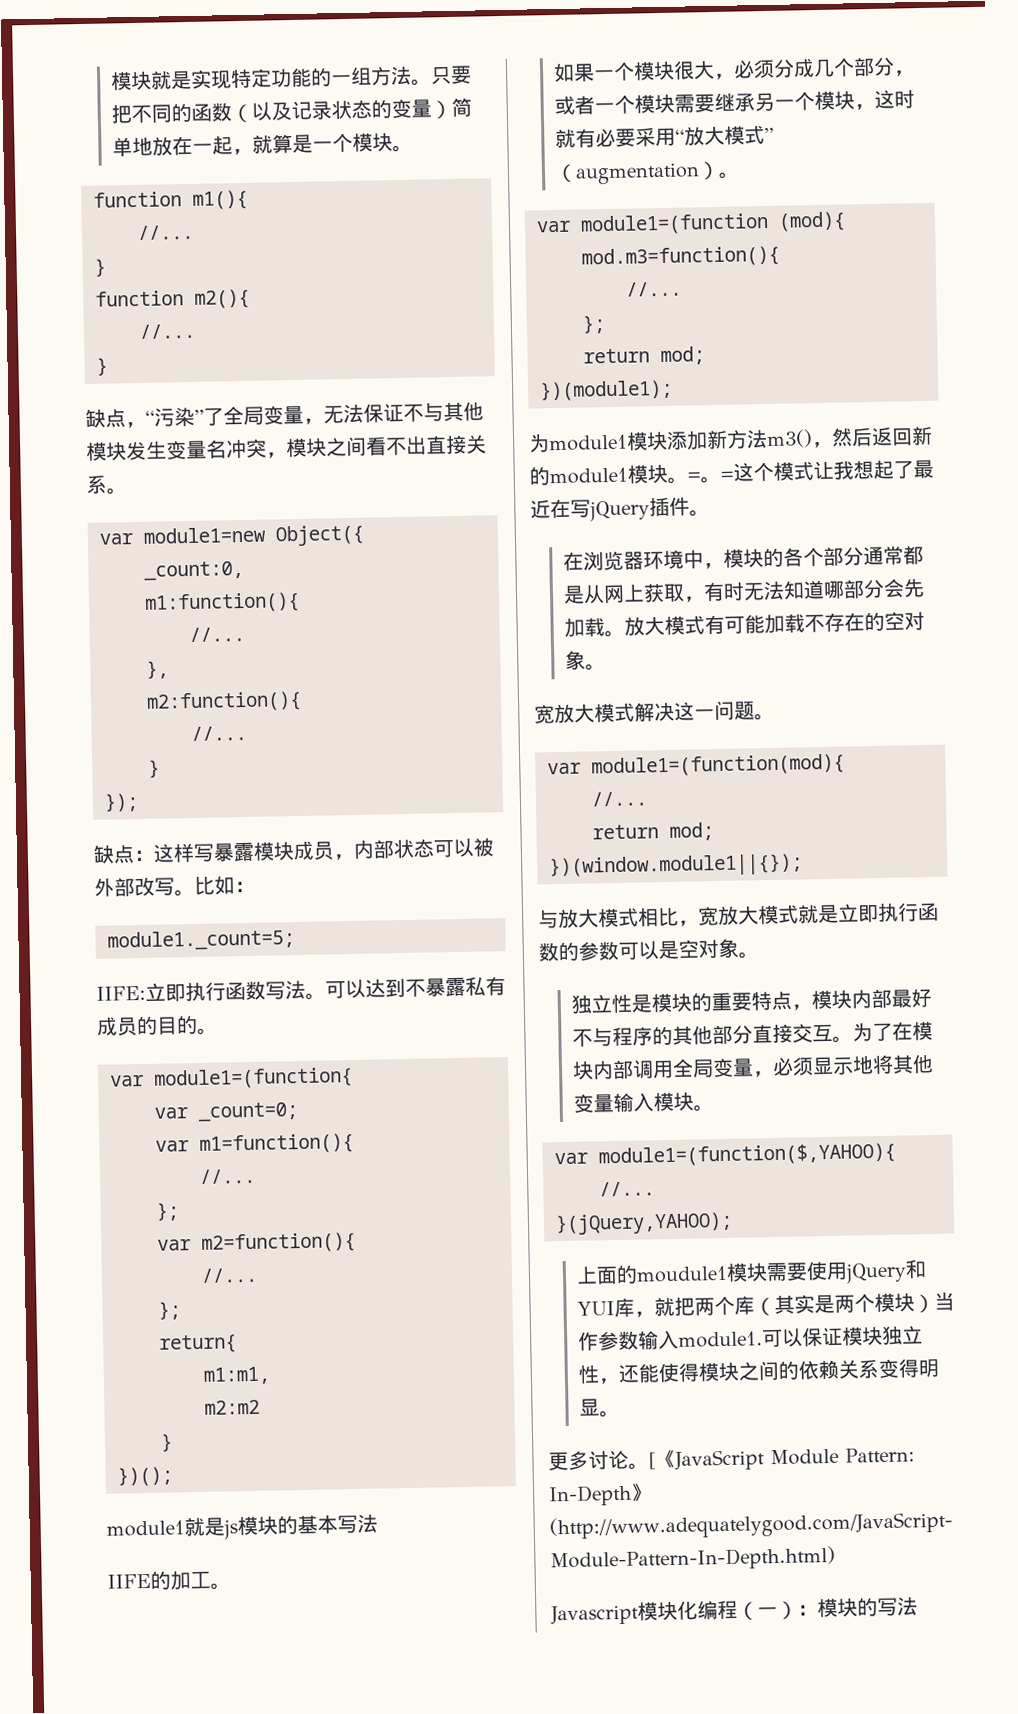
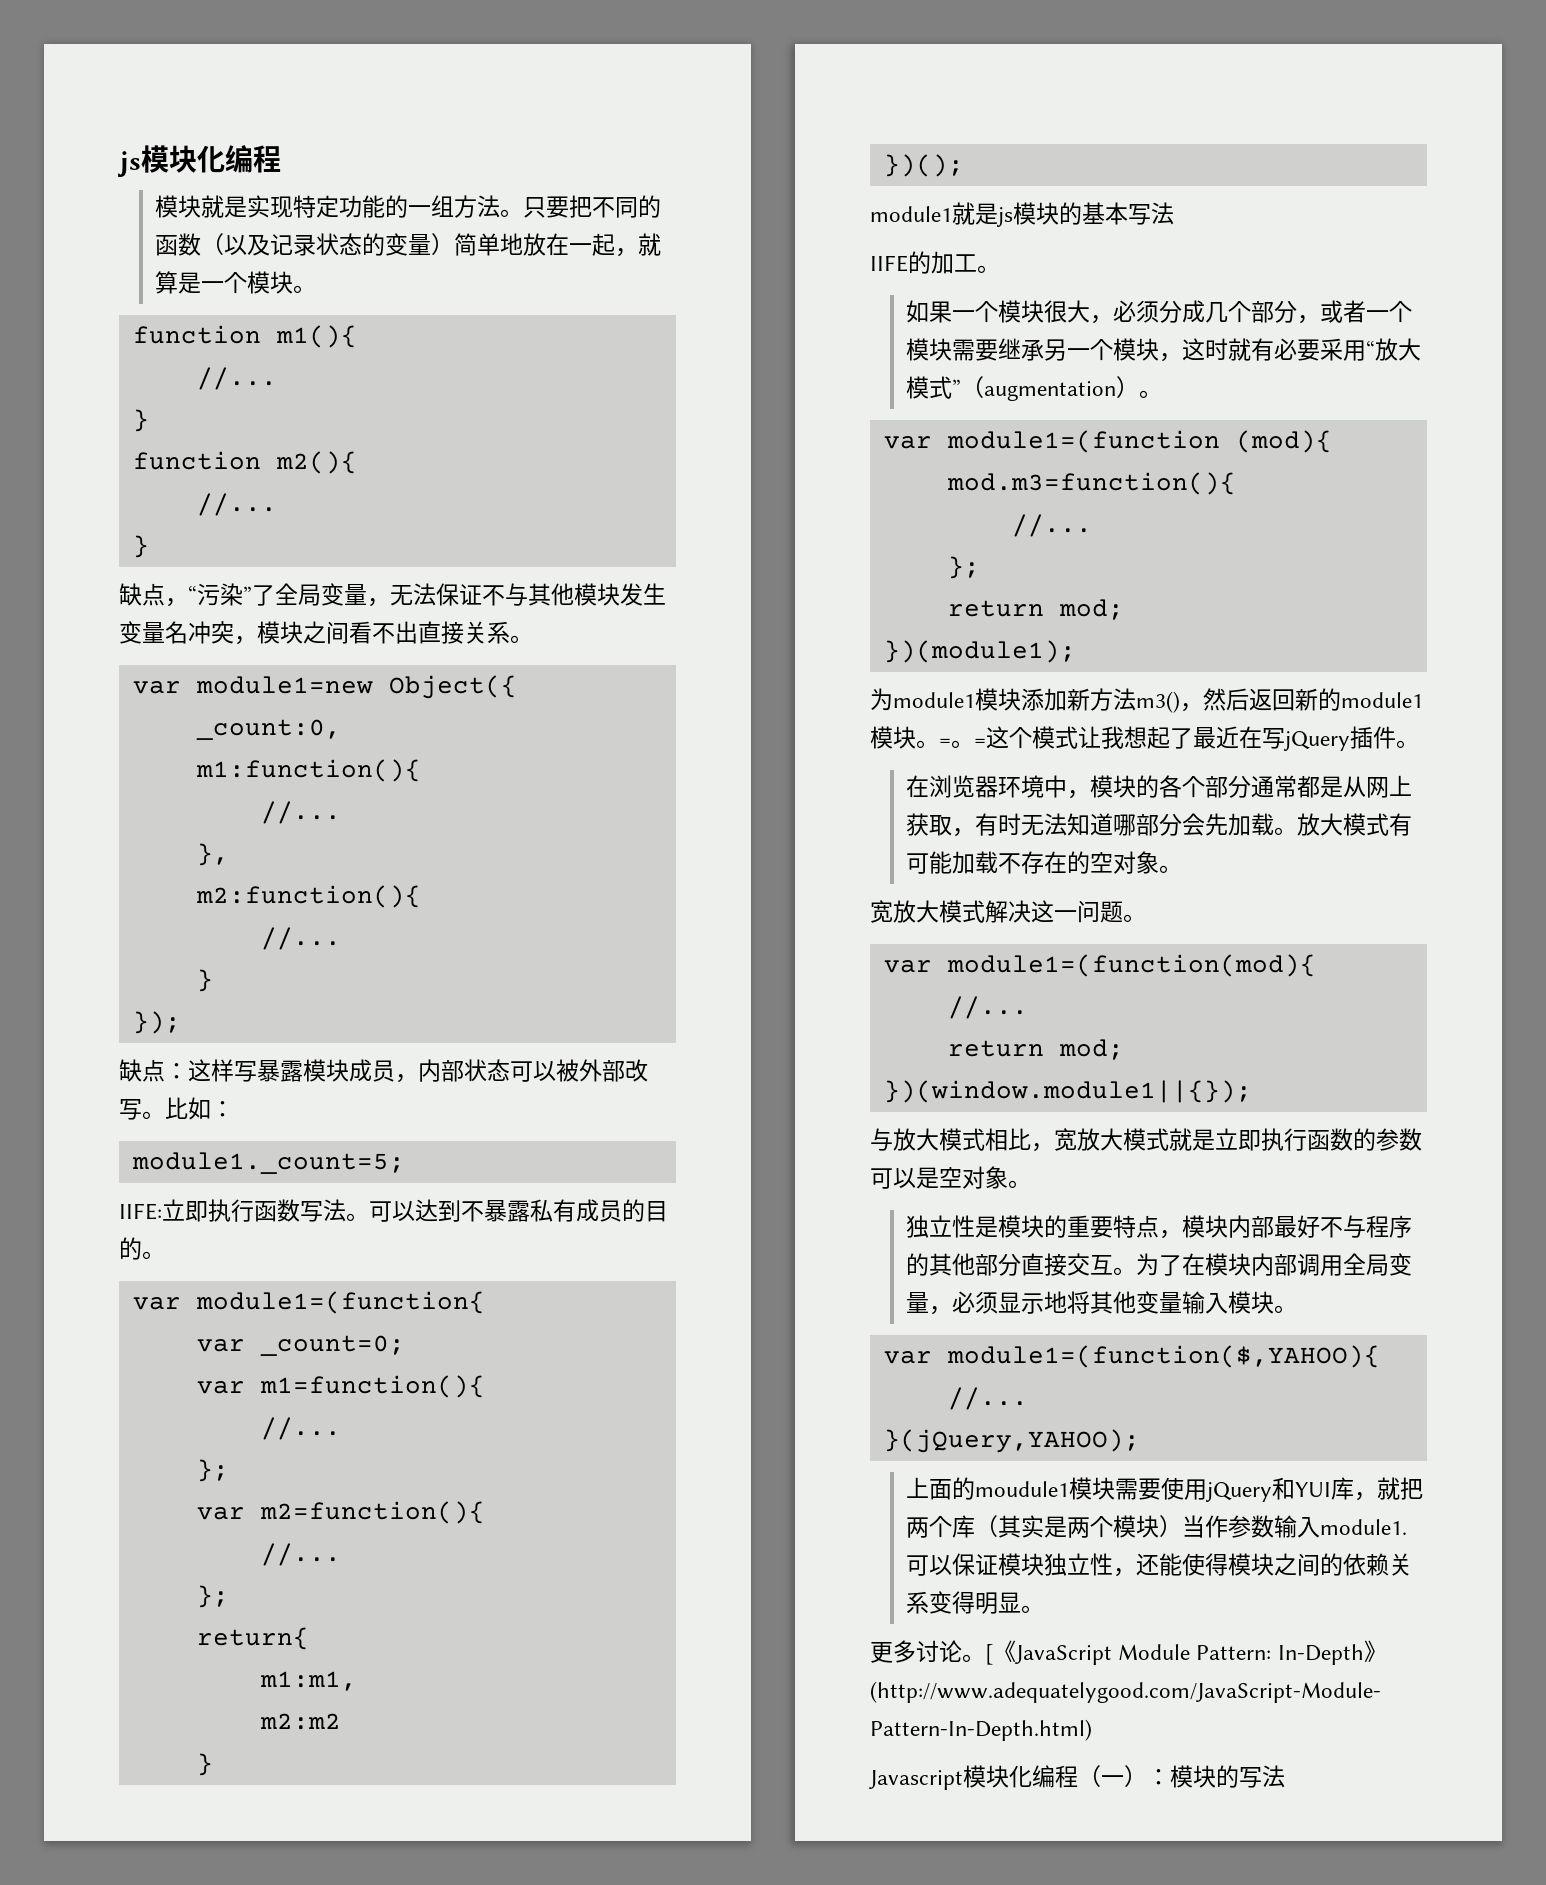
(110, 81) none -> [118,145,281,177] js模块化编程 //

